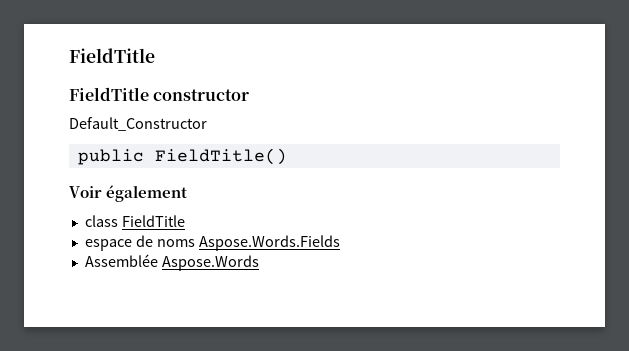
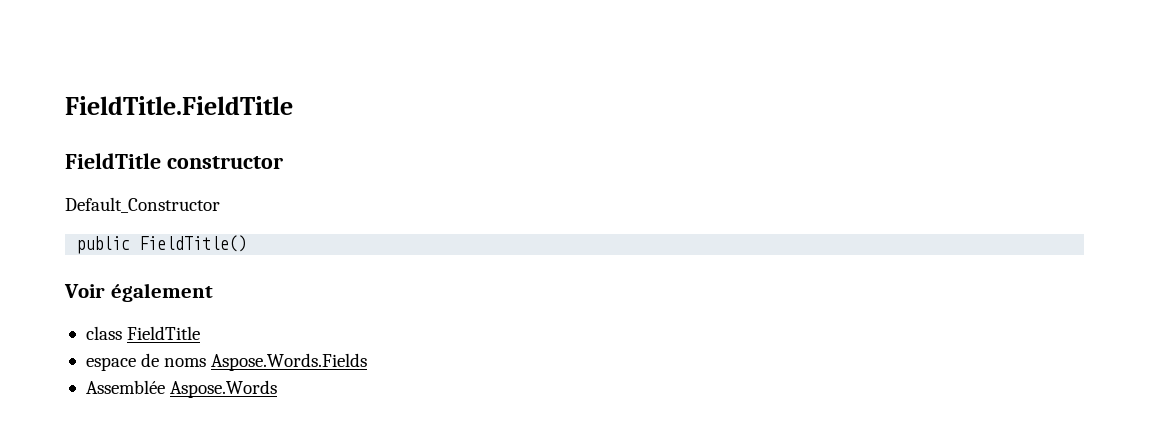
[69,48,155,63] FieldTitle -> [65,96,293,115] FieldTitle.FieldTitle

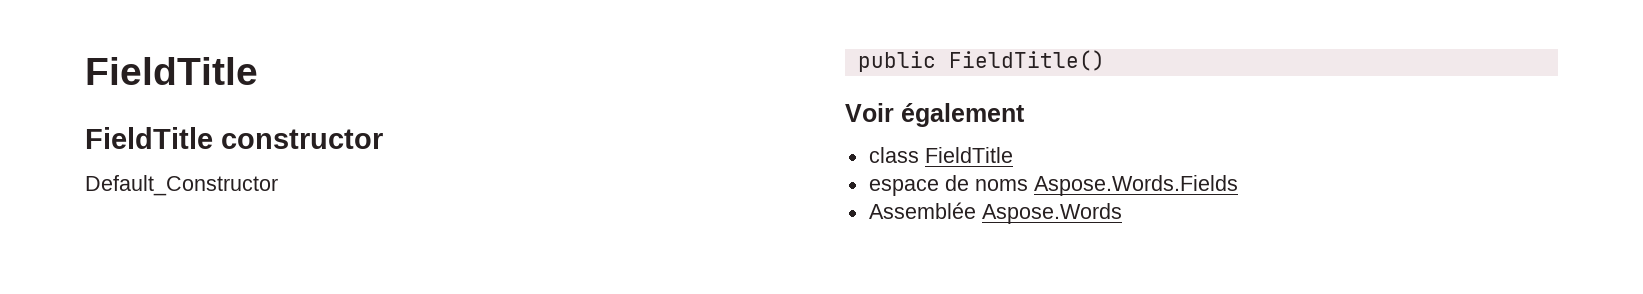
[65,96,293,115] FieldTitle.FieldTitle -> [85,57,258,85] FieldTitle

